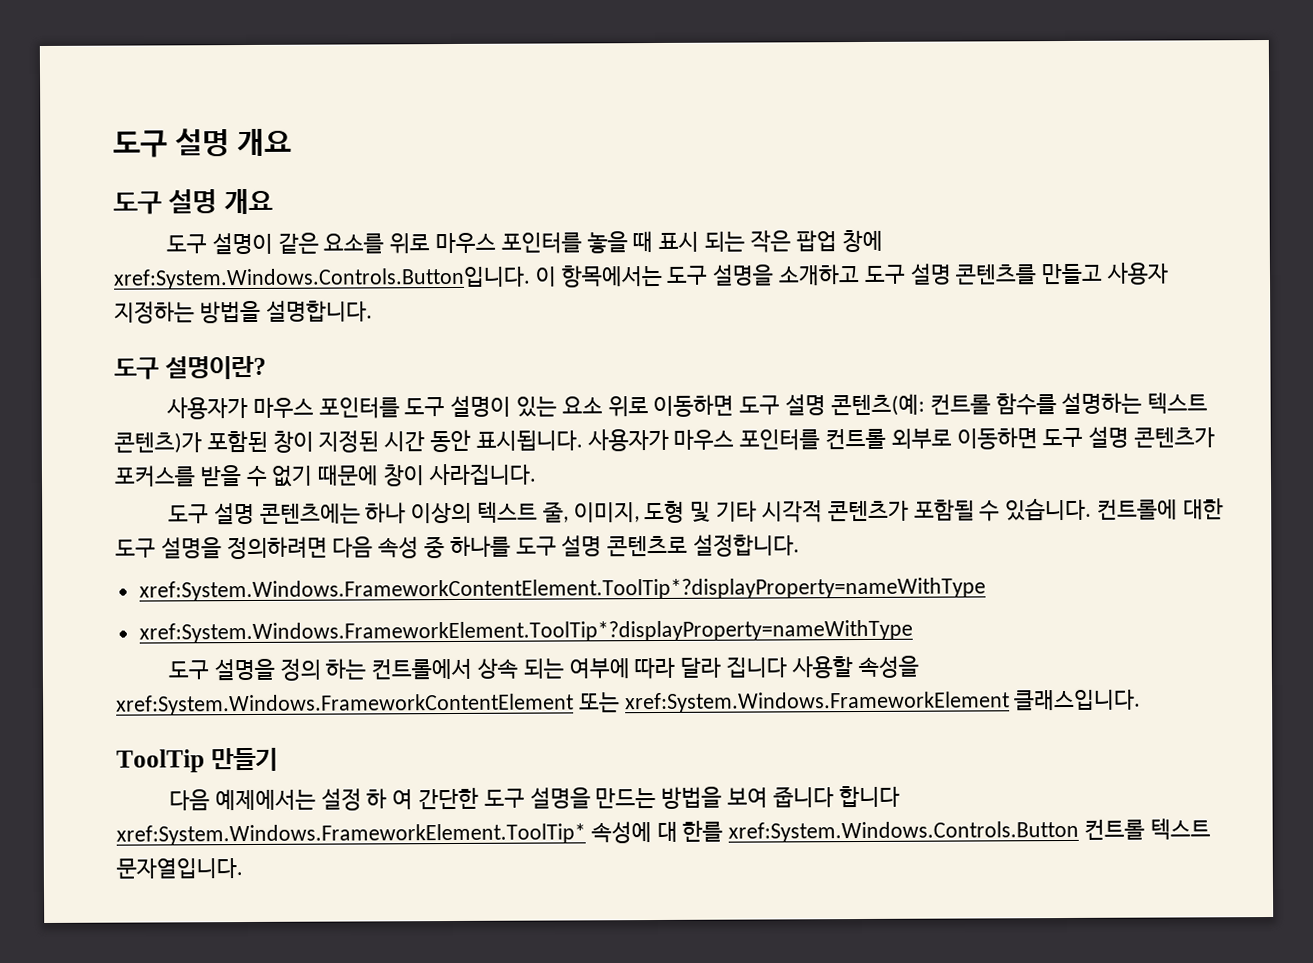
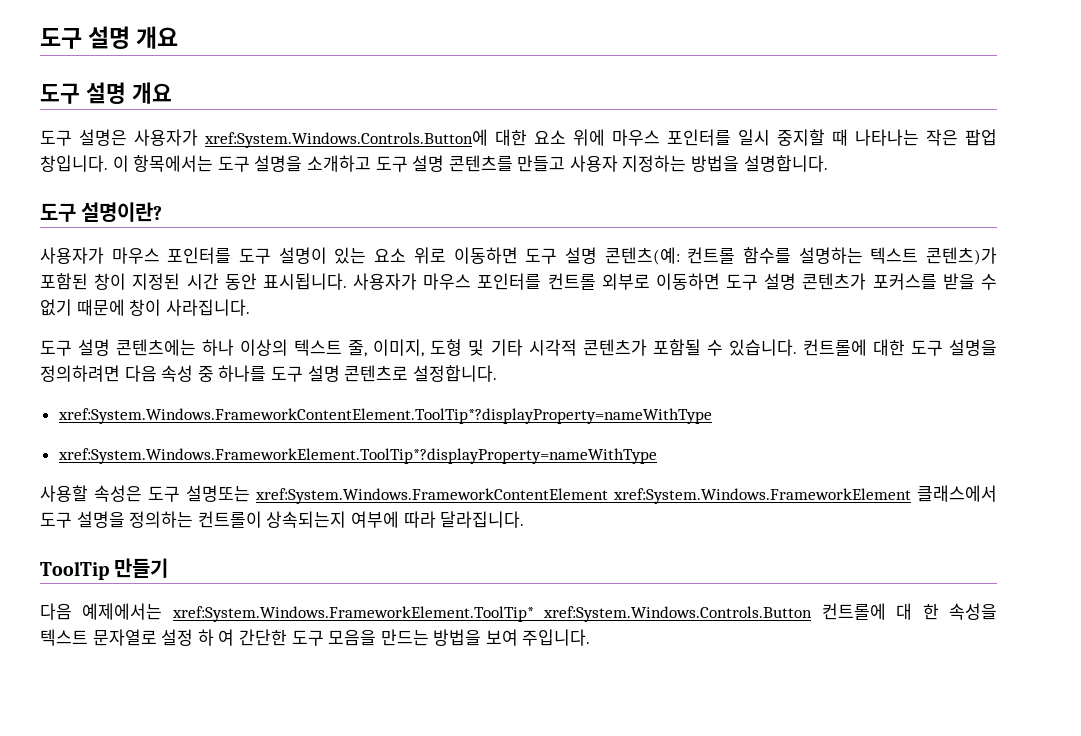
[211,229,883,255] [113,266,531,290] 설명이 같은 요소를 위로 마우스 포인터를 놓을 때 표시 되는 작은 팝업 창에 xref:System.Windows.Controls.Button입니다. -> [79,129,997,148] [40,155,108,172] 설명은 사용자가 xref:System.Windows.Controls.Button에 대한 요소 위에 마우스 포인터를 일시 중지할 때 나타나는 작은 팝업 창입니다.
[168,655,919,681] [116,689,1142,716] [116,747,278,773] [169,788,316,811] 도구 설명을 정의 하는 컨트롤에서 상속 되는 여부에 따라 달라 집니다 사용할 속성을 xref:System.Windows.FrameworkContentElement 또는 xref:System.Windows.FrameworkElement 클래스입니다. // ToolTip 만들기 // 다음 예제에서는 -> [40,485,997,504] [40,511,525,528] [40,558,169,580] [40,603,998,622] [40,629,157,646] 사용할 속성은 도구 설명또는 xref:System.Windows.FrameworkContentElement xref:System.Windows.FrameworkElement 클래스에서 도구 설명을 정의하는 컨트롤이 상속되는지 여부에 따라 달라집니다. // ToolTip 만들기 // 다음 예제에서는 xref:System.Windows.FrameworkElement.ToolTip* xref:System.Windows.Controls.Button 컨트롤에 대 한 속성을 텍스트 문자열로
[529,787,591,809] 설명을 -> [328,629,377,646] 모음을
[772,785,900,808] [116,818,1211,846] [116,857,243,879] 줍니다 합니다 xref:System.Windows.FrameworkElement.ToolTip* 속성에 대 한를 xref:System.Windows.Controls.Button 컨트롤 텍스트 문자열입니다. -> [522,629,591,646] 주입니다.

